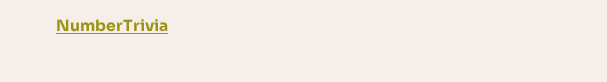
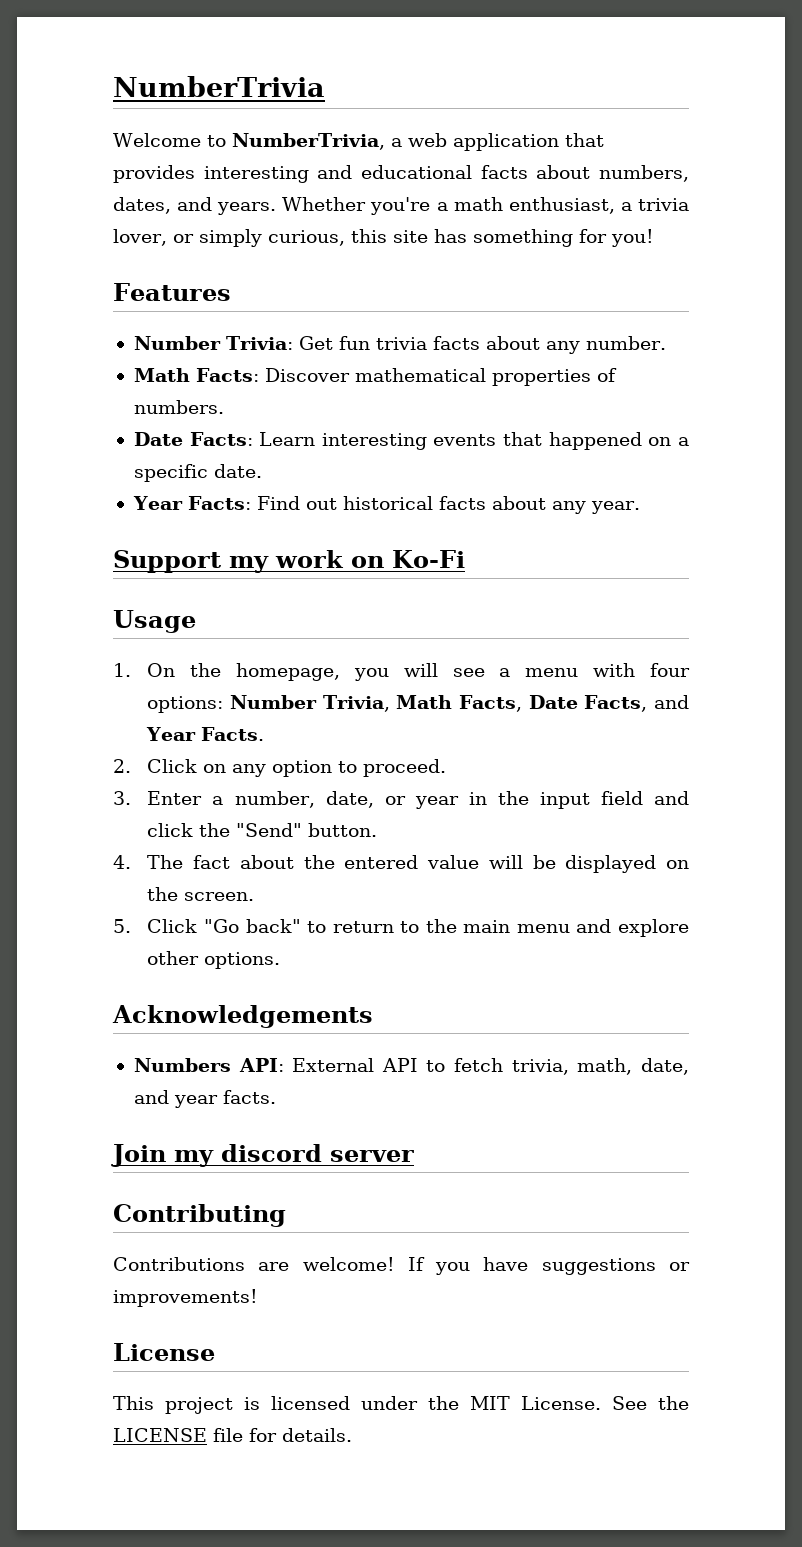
(168, 25) none -> [113,133,604,151] [113,165,689,183] [113,197,689,215] [113,229,654,247] [113,283,231,301] [133,336,666,354] [133,368,617,386] [133,400,224,414] [133,432,689,450] [133,464,262,482] [132,496,640,514] [113,550,465,573] [113,610,196,633] [113,663,691,681] [147,695,689,713] [146,727,265,741] [113,759,447,777] [113,791,690,809] [147,823,378,837] [113,855,689,873] [147,887,255,901] [113,919,689,937] [147,951,281,969] [112,1005,373,1028] [133,1058,689,1075] [133,1090,276,1108] [111,1144,414,1167] [113,1204,286,1227] [113,1257,690,1275] [113,1289,258,1307] [113,1343,215,1361] [113,1396,689,1414] [113,1428,352,1442] // Welcome to NumberTrivia, a web application that provides interesting and educational facts about numbers, dates, and years. Whether you're a math enthusiast, a trivia lover, or simply curious, this site has something for you! // Features // Number Trivia: Get fun trivia facts about any number. // Math Facts: Discover mathematical properties of numbers. // Date Facts: Learn interesting events that happened on a specific date. // Year Facts: Find out historical facts about any year. // Support my work on Ko-Fi // Usage // 1. On the homepage, you will see a menu with four options: Number Trivia, Math Facts, Date Facts, and Year Facts. // 2. Click on any option to proceed. // 3. Enter a number, date, or year in the input field and click the "Send" button. // 4. The fact about the entered value will be displayed on the screen. // 5. Click "Go back" to return to the main menu and explore other options. // Acknowledgements // Numbers API: External API to fetch trivia, math, date, and year facts. // Join my discord server // Contributing // Contributions are welcome! If you have suggestions or improvements! // License // This project is licensed under the MIT License. See the LICENSE file for details.

